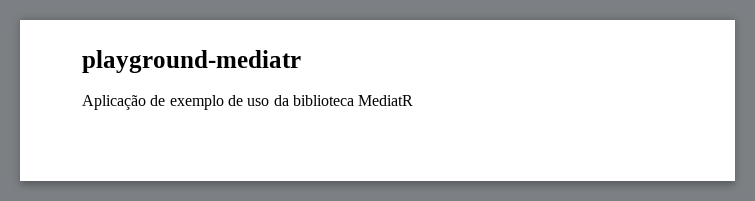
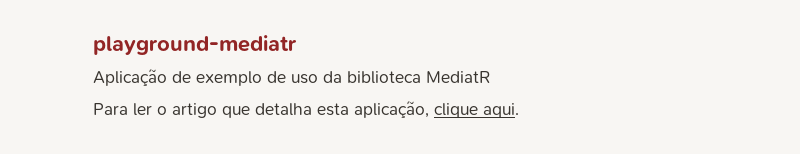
(414, 100) none -> [93,101,519,118] // Para ler o artigo que detalha esta aplicação, clique aqui.

